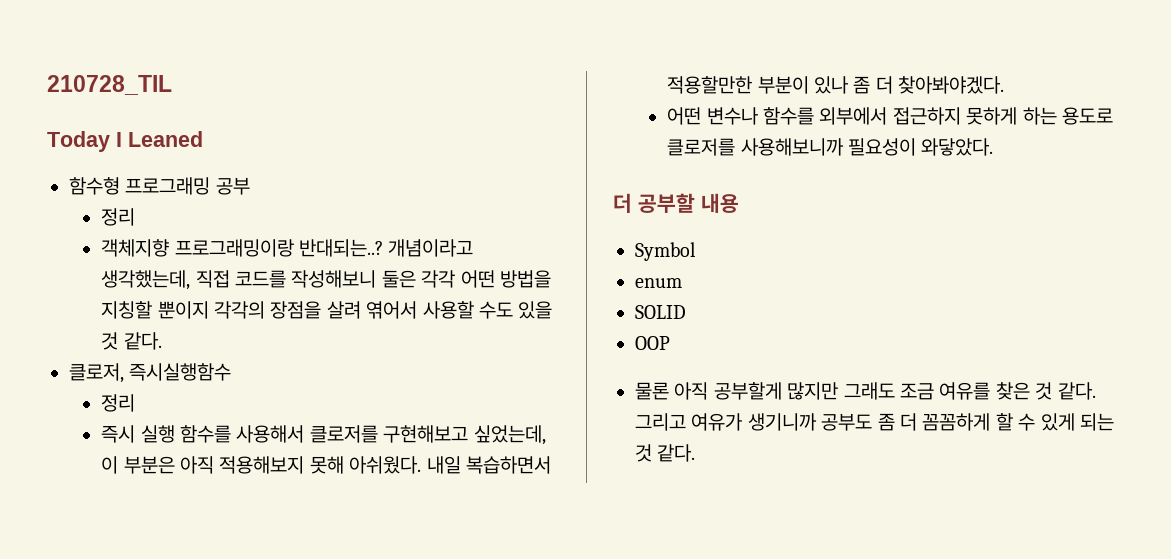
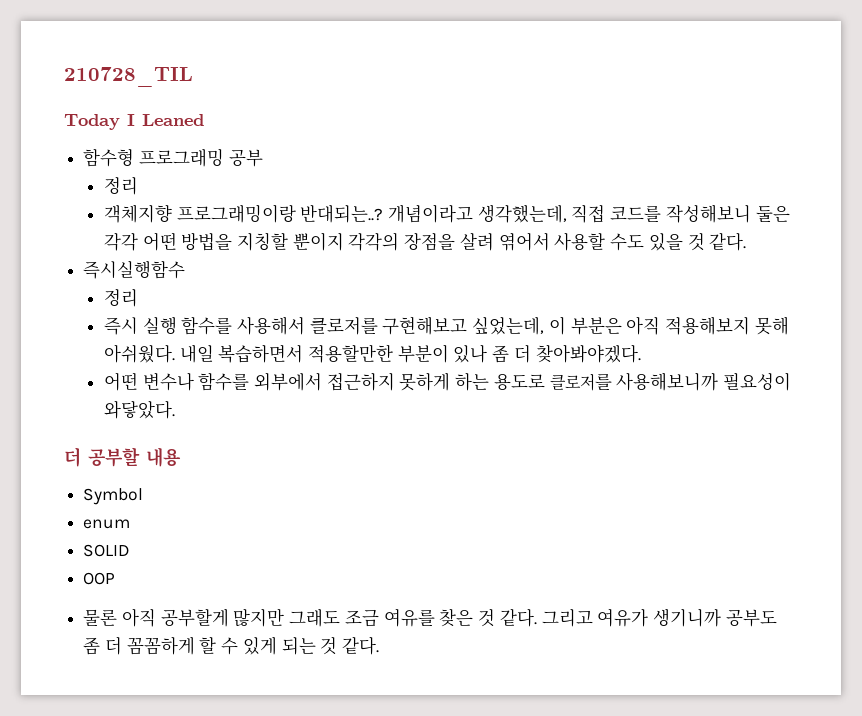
[69,363,124,383] 클로저, -> (747, 241) none

